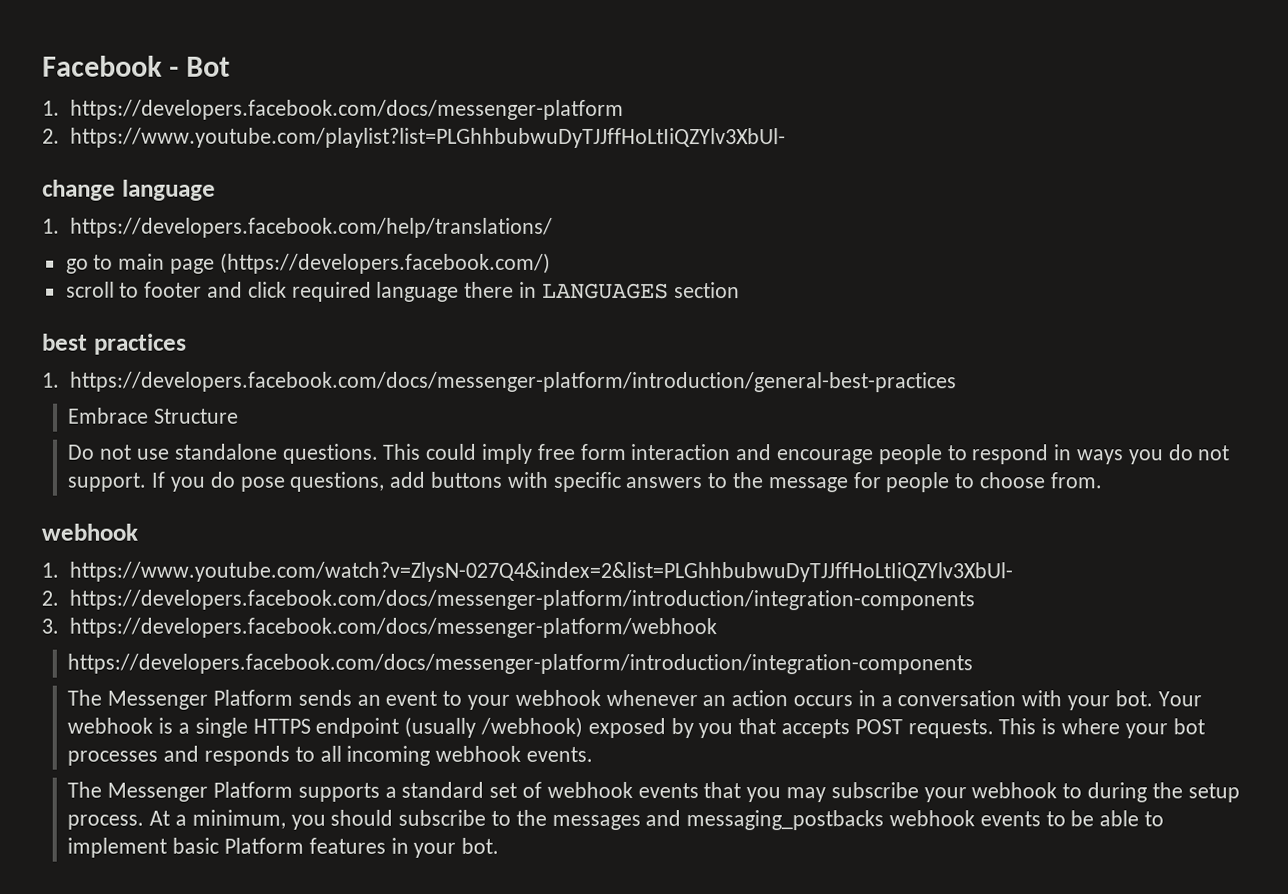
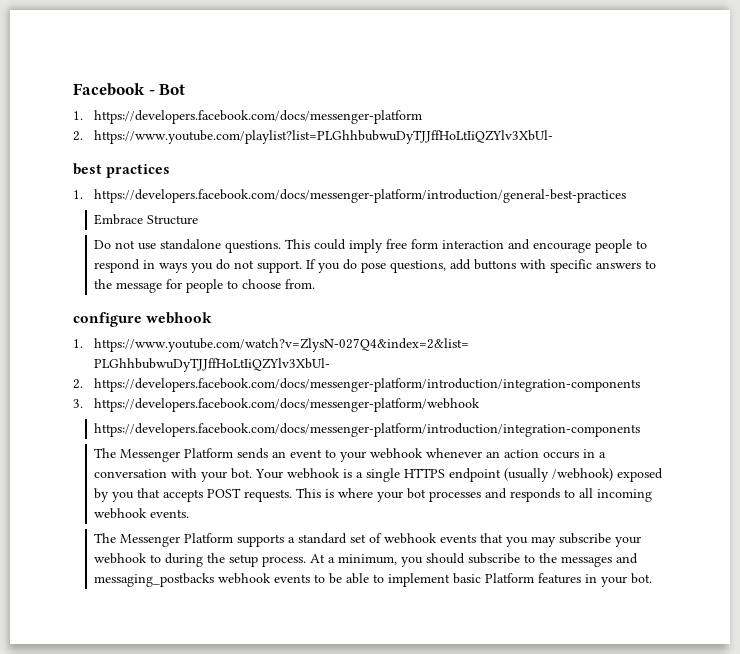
[42,179,216,201] [42,217,553,238] [65,252,551,274] [65,281,740,302] // change language // 1. https://developers.facebook.com/help/translations/ // go to main page (https://developers.facebook.com/) // scroll to footer and click required language there in LANGUAGES section -> (554, 137) none
(1102, 480) none -> [73,312,142,327] configure

